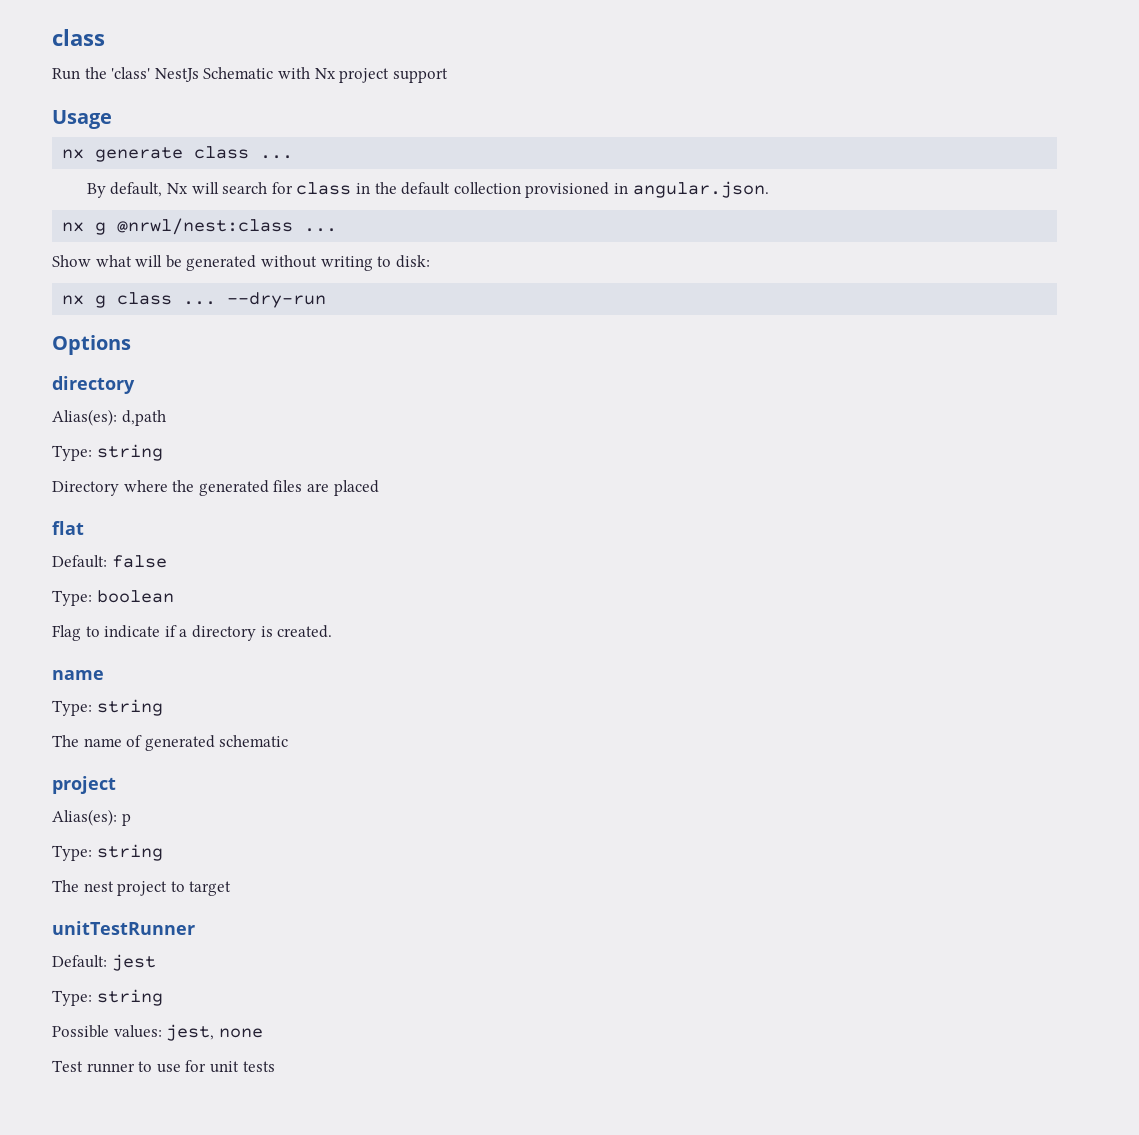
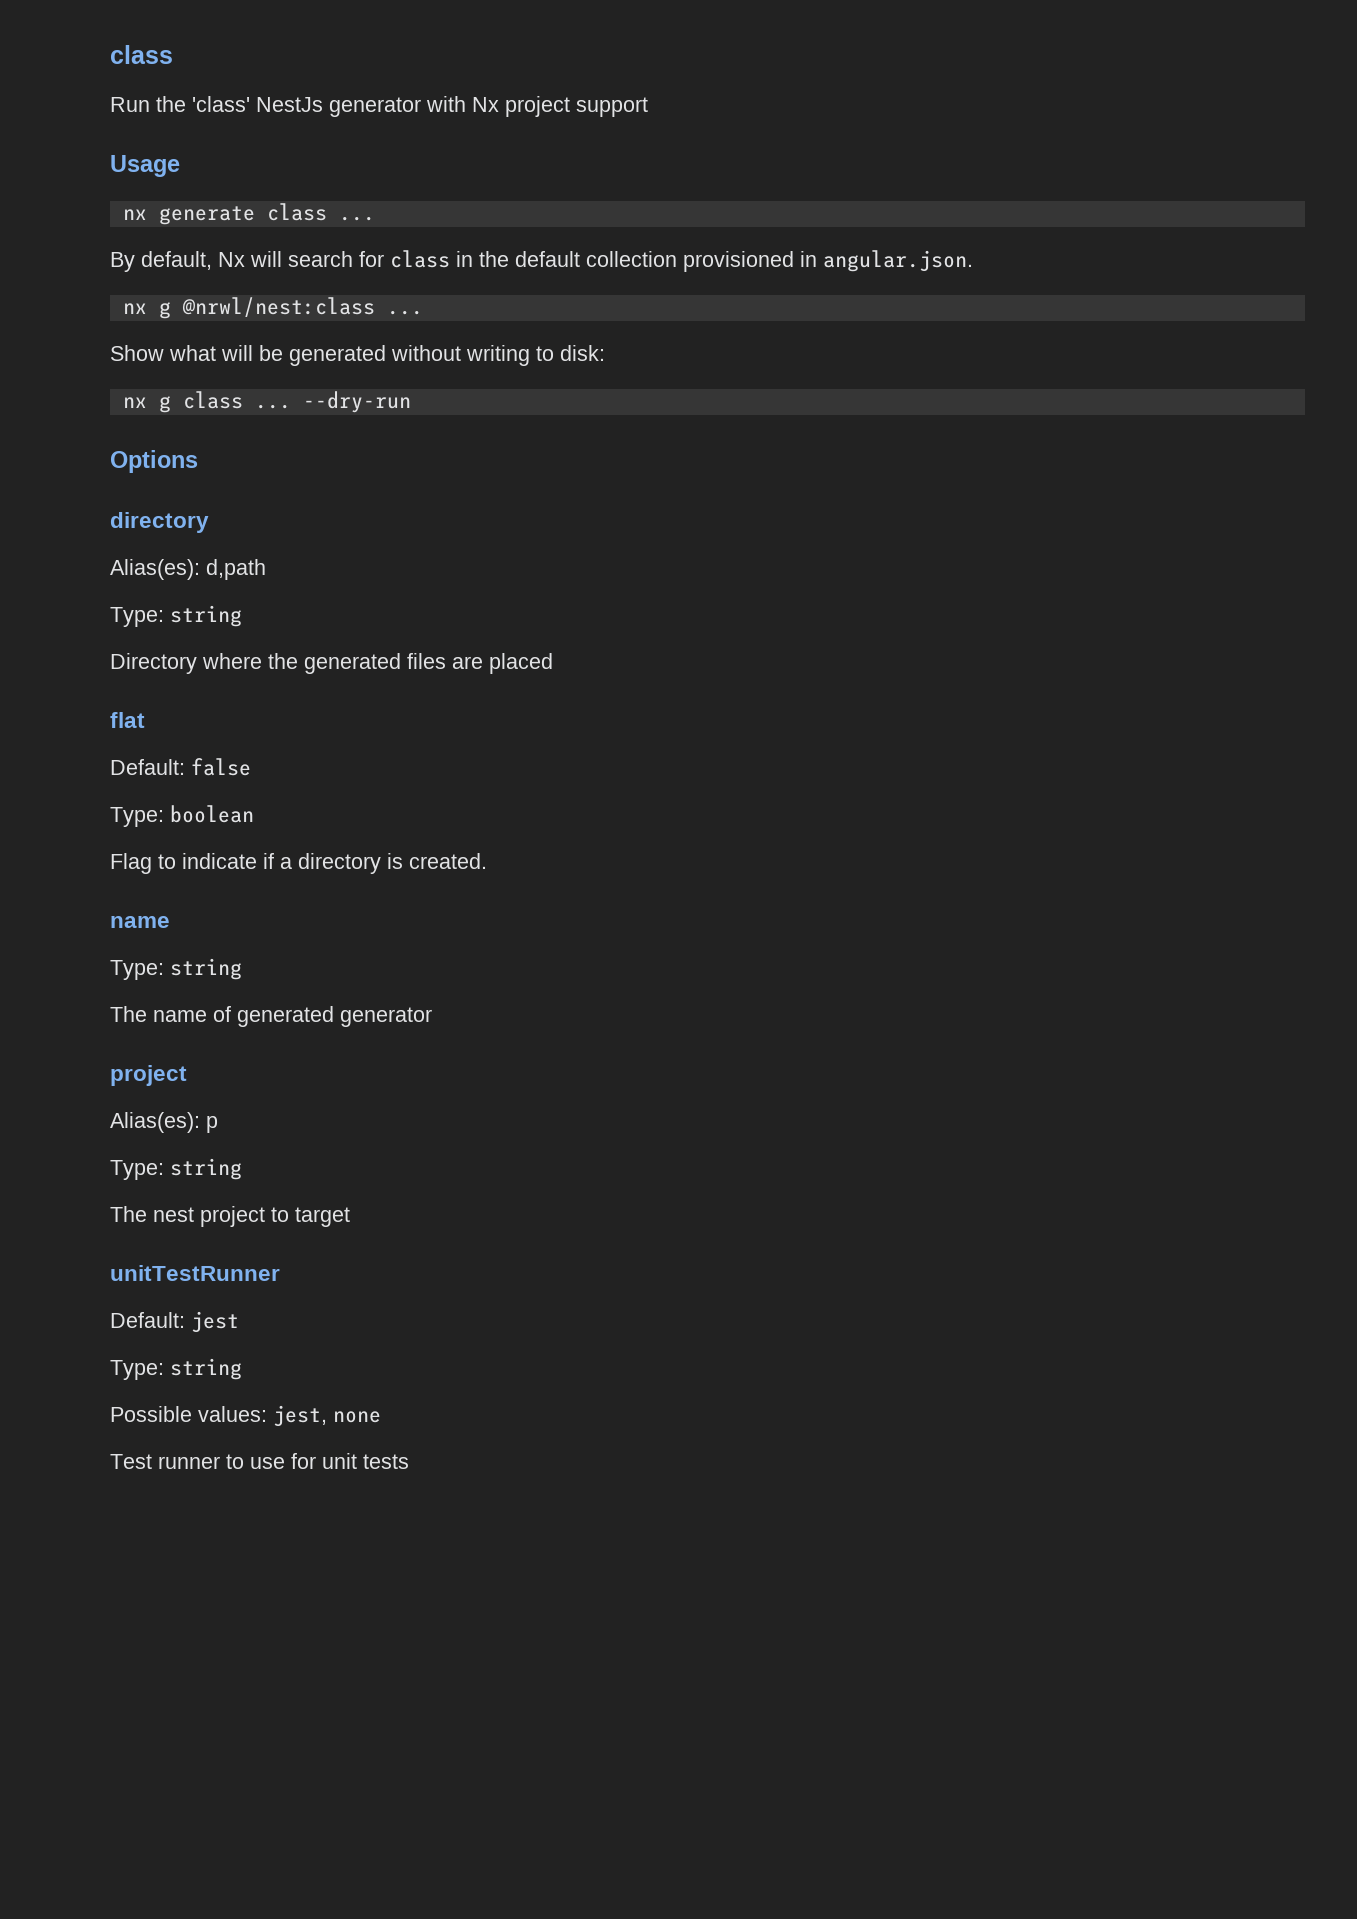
[203,67,274,79] Schematic -> [329,97,421,117] generator
[219,735,289,747] schematic -> [340,1007,432,1027] generator

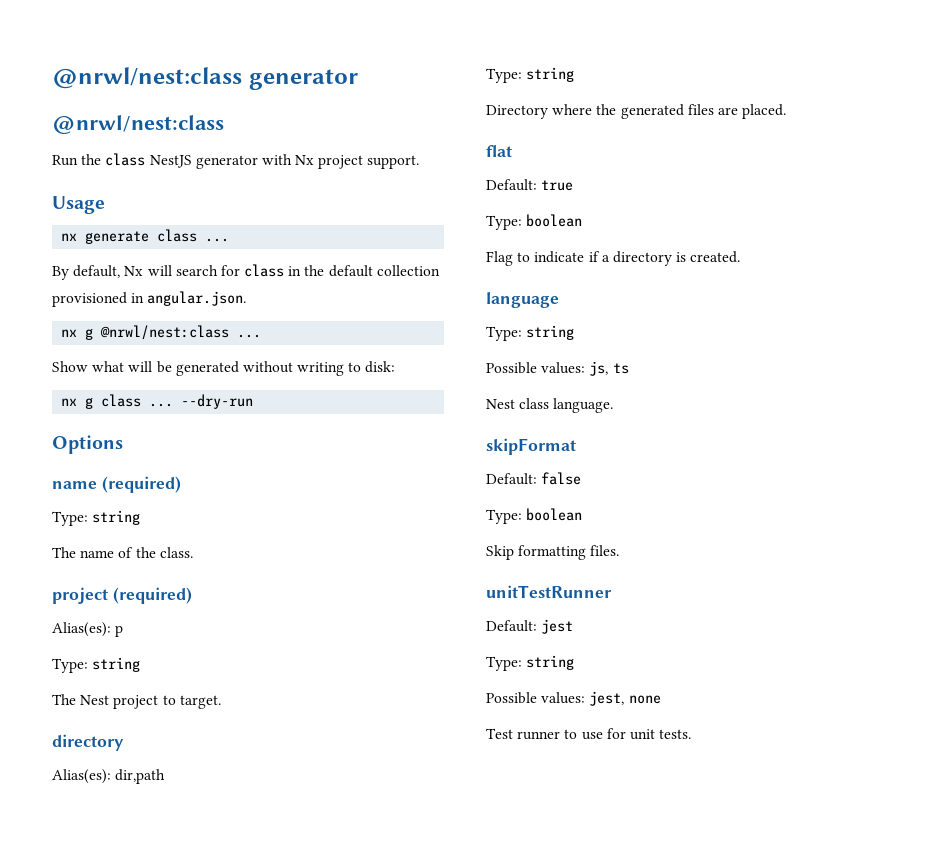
[110,45,173,64] class -> [52,67,358,90] [52,115,224,134] @nrwl/nest:class generator // @nrwl/nest:class
[192,96,323,112] 'class' NestJs -> [105,153,192,168] class NestJS
[576,97,648,117] support -> [367,155,420,169] support.
(198, 461) none -> [52,476,181,493] [52,510,141,526] [52,547,193,558] [52,587,192,604] [52,622,124,637] [52,657,141,673] [52,694,221,709] // name (required) // Type: string // The name of the class. // project (required) // Alias(es): p // Type: string // The Nest project to target.
[206,559,266,580] d,path -> [115,769,166,784] dir,path
[489,653,553,674] placed -> [742,104,787,119] placed.
[191,758,251,776] false -> [541,180,574,191] true
[110,916,170,928] [110,958,242,980] [110,1006,432,1027] [110,1065,187,1086] [110,1112,218,1133] [110,1158,242,1180] [110,1206,350,1227] name // Type: string // The name of generated generator // project // Alias(es): p // Type: string // The nest project to target -> [486,292,559,308] [486,325,575,341] [486,361,629,376] [486,398,614,413] [486,438,576,455] [486,472,582,485] [486,508,583,524] [486,545,620,560] language // Type: string // Possible values: js, ts // Nest class language. // skipFormat // Default: false // Type: boolean // Skip formatting files.
[363,1454,409,1469] tests -> [659,729,692,739] tests.

